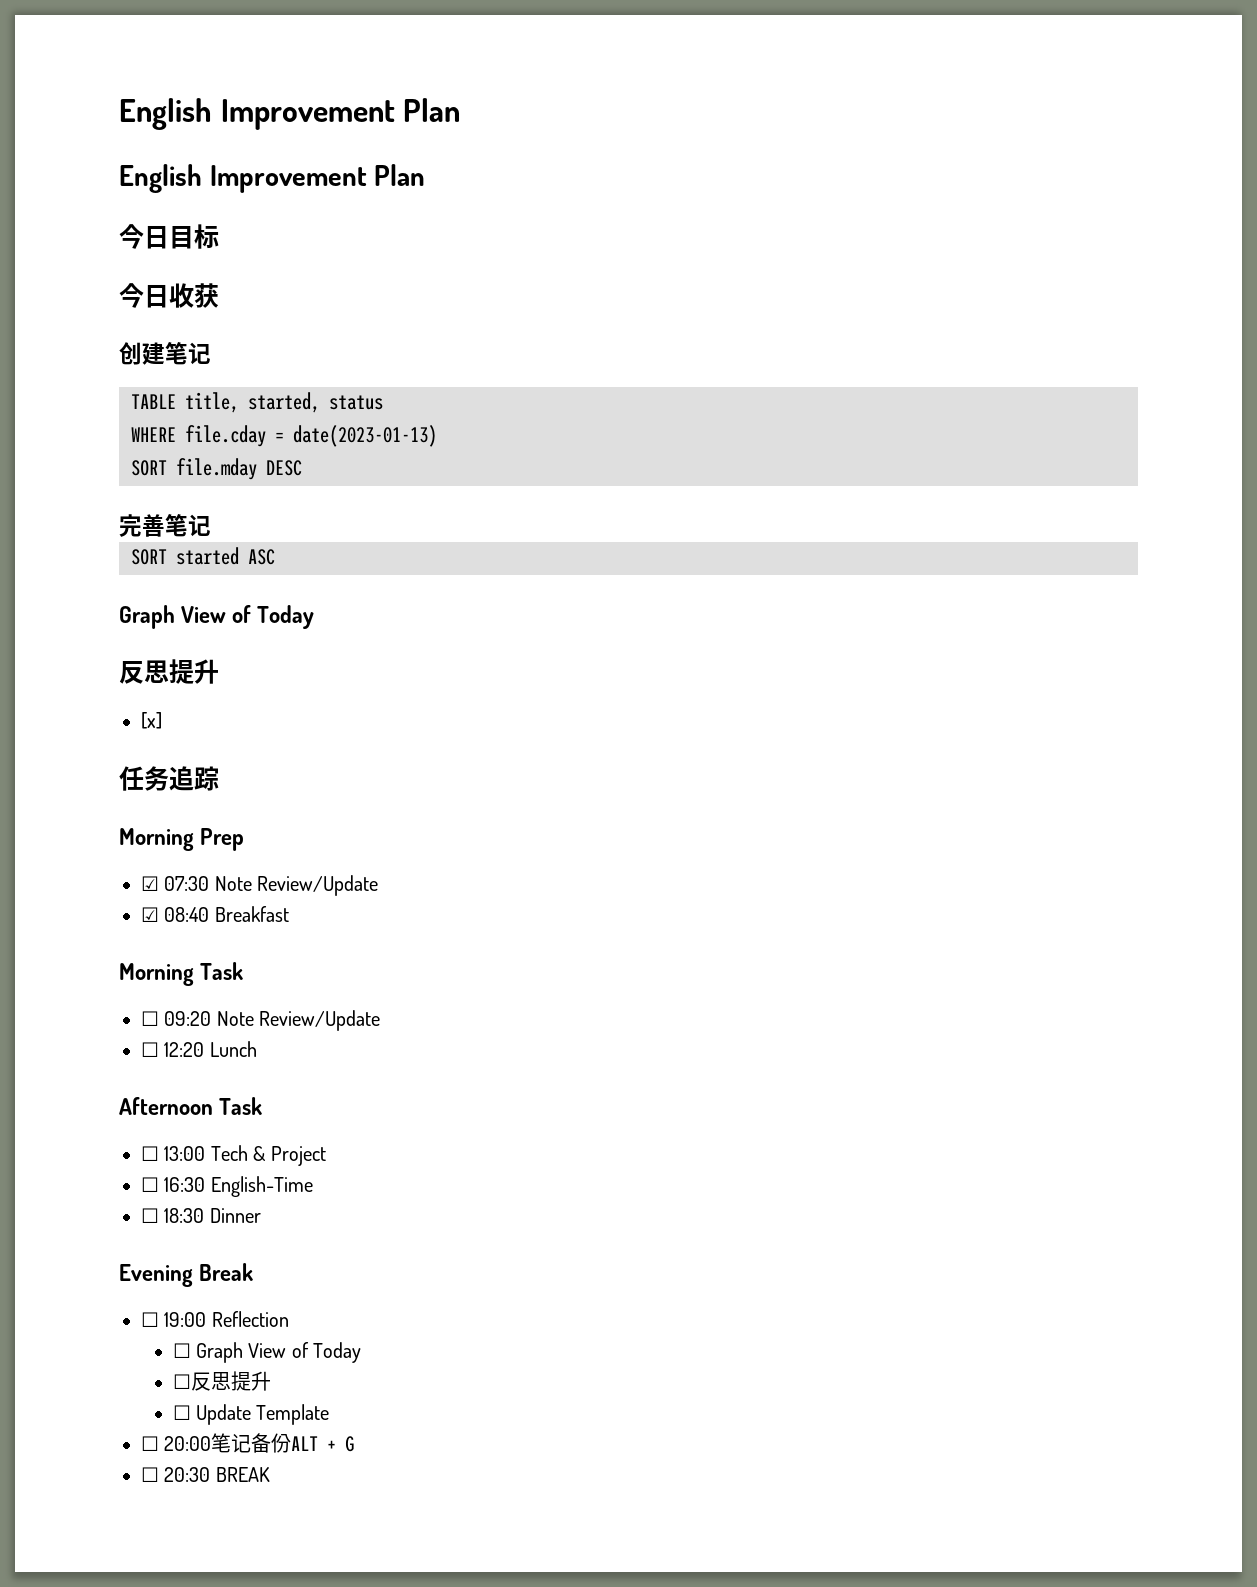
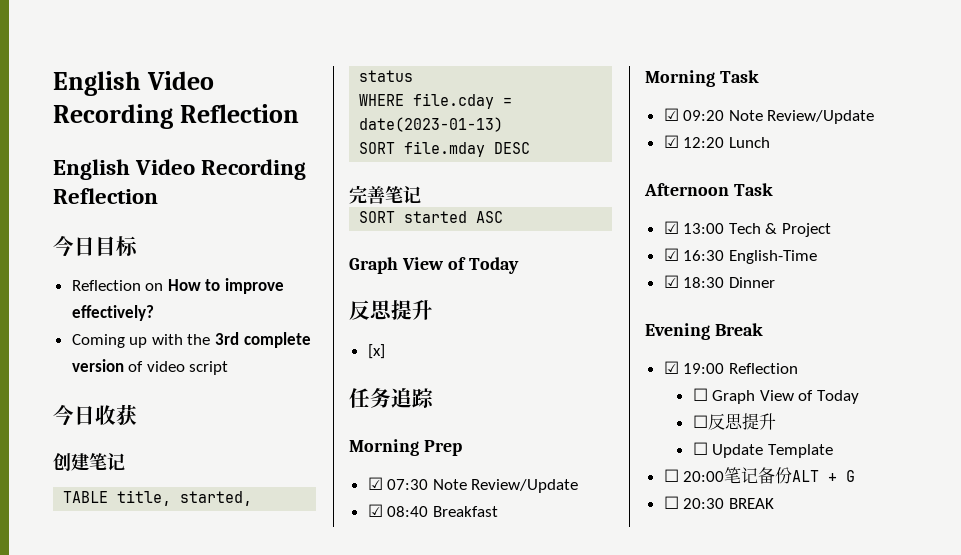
[119,98,461,130] [119,164,426,193] [119,224,219,249] English Improvement Plan // English Improvement Plan // 今日目标 -> [53,71,214,96] [53,104,299,129] [53,159,307,180] [53,188,158,204] [53,235,138,257] [71,278,285,294] [71,305,154,321] [71,332,311,348] [71,359,229,375] English Video Recording Reflection // English Video Recording Reflection // 今日目标 // Reflection on How to improve effectively? // Coming up with the 3rd complete version of video script
[141,1011,159,1026] ☐ -> [663,108,679,121] ☑
[141,1042,159,1057] ☐ -> [663,135,679,148] ☑
[141,1146,159,1161] ☐ -> [663,221,679,234] ☑
[141,1177,159,1192] ☐ -> [663,248,679,261] ☑
[141,1208,159,1223] ☐ -> [663,275,679,288] ☑
[141,1312,159,1327] ☐ -> [663,361,679,374] ☑

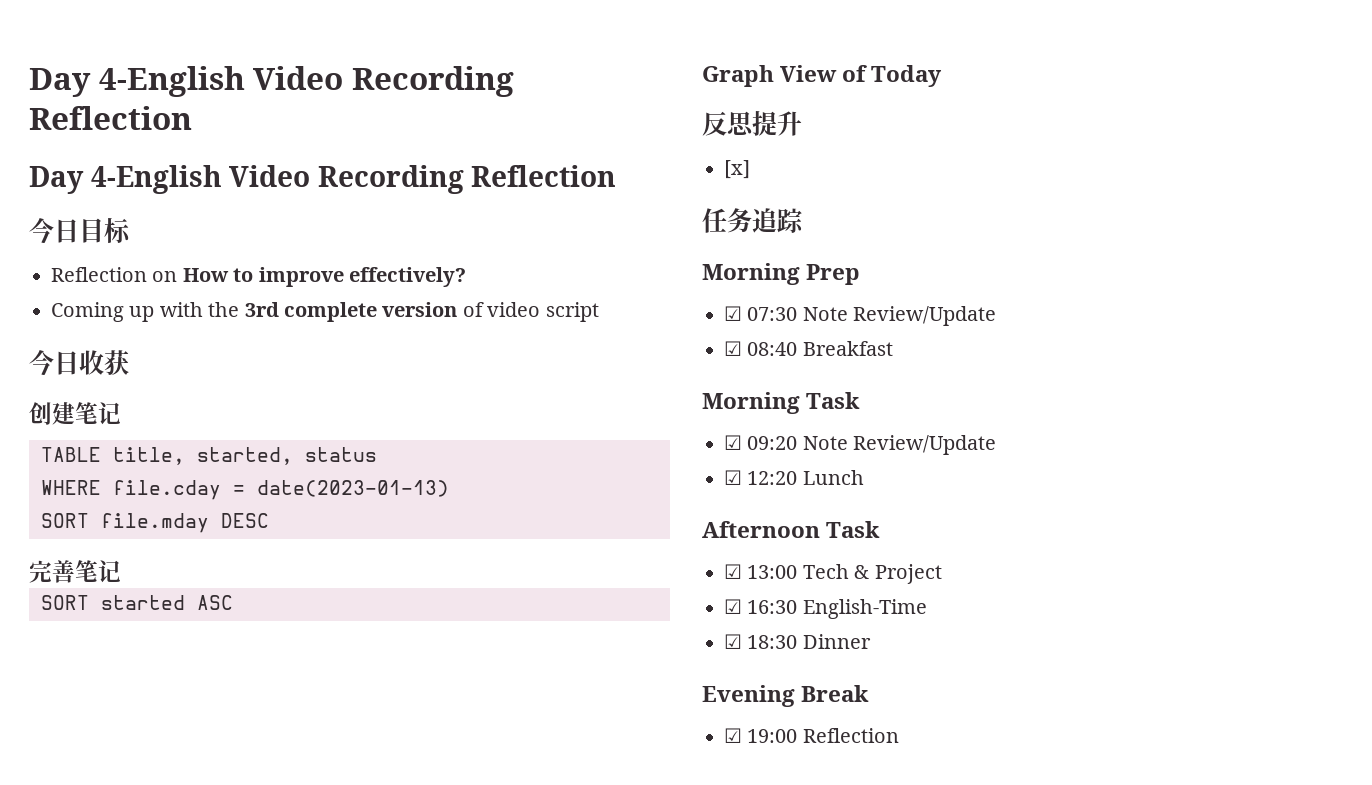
[53,71,214,96] [53,104,299,129] [53,159,130,180] English Video Recording Reflection // English -> [29,66,514,97] [29,106,192,130] [29,165,222,194] Day 4-English Video Recording Reflection // Day 4-English
[692,388,859,404] [692,413,776,430] [692,442,833,458] [663,467,856,484] [663,496,774,509] // ☐ Graph View of Today // ☐反思提升 // ☐ Update Template // ☐ 20:00笔记备份ALT + G // ☐ 20:30 BREAK -> (899, 735) none

